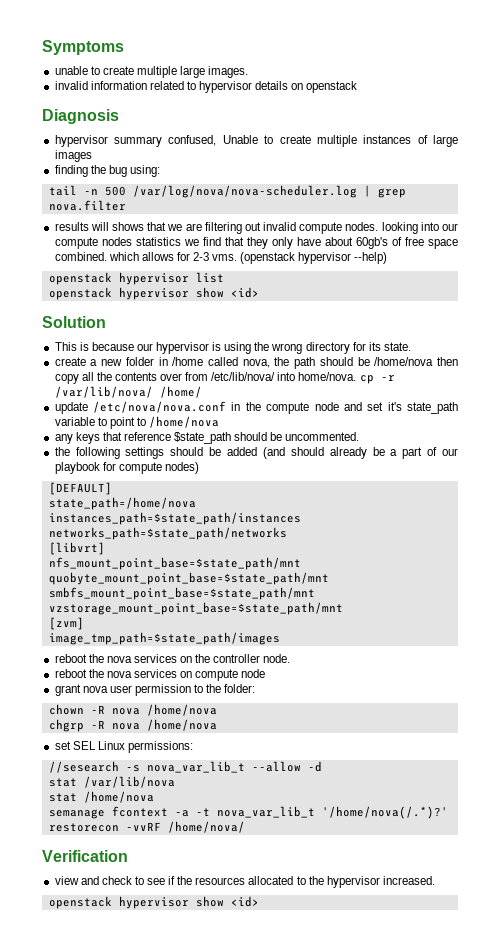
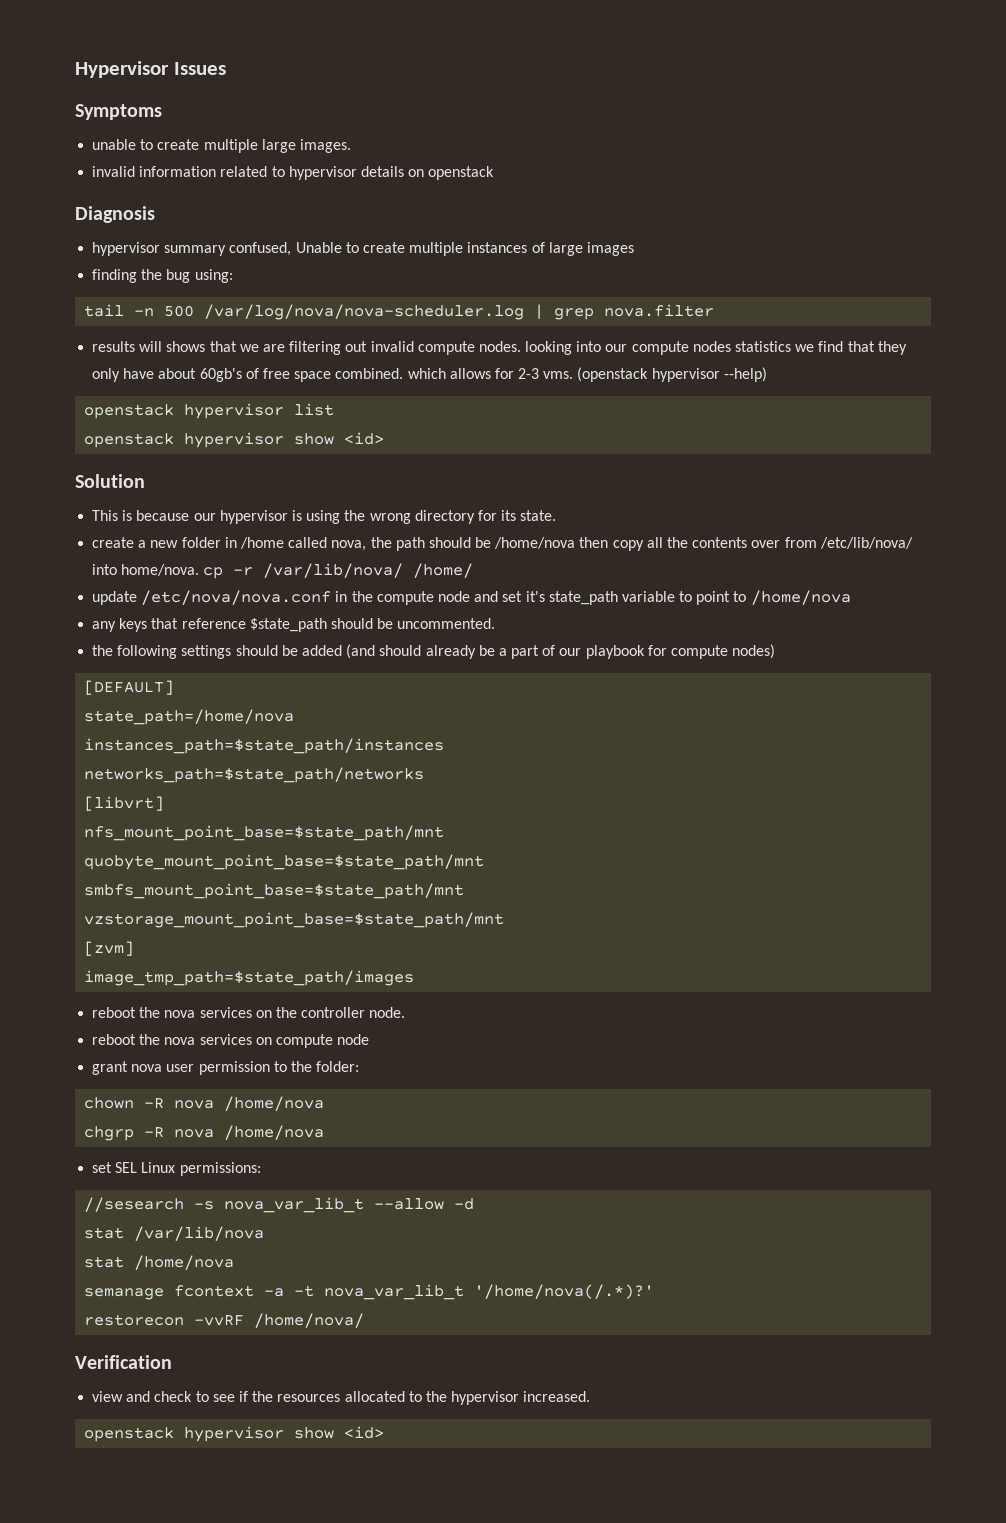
(42, 47) none -> [75,61,226,78] Hypervisor Issues //

